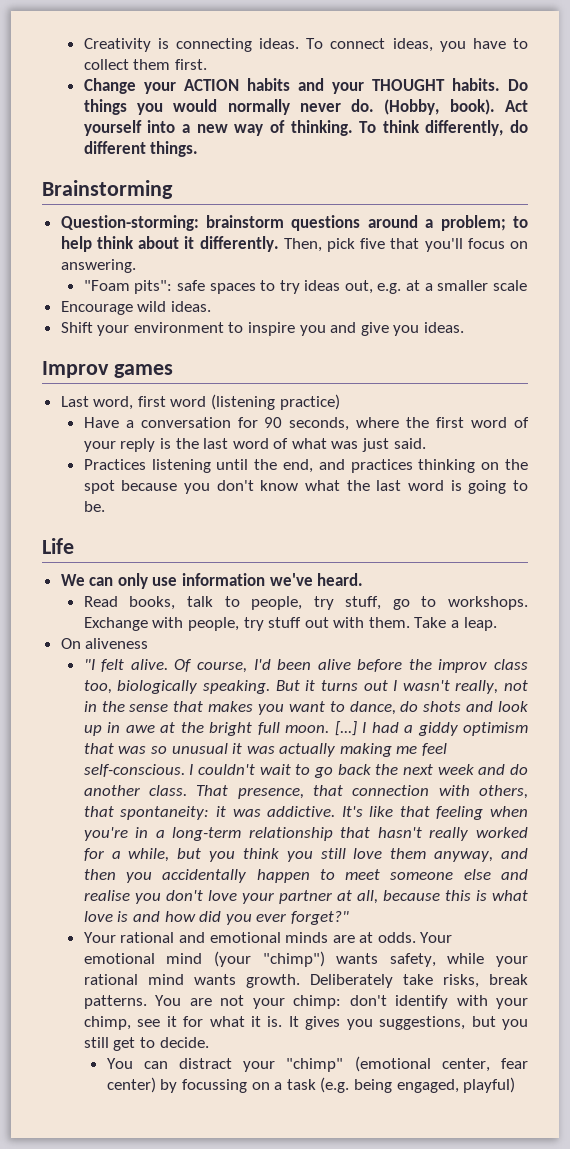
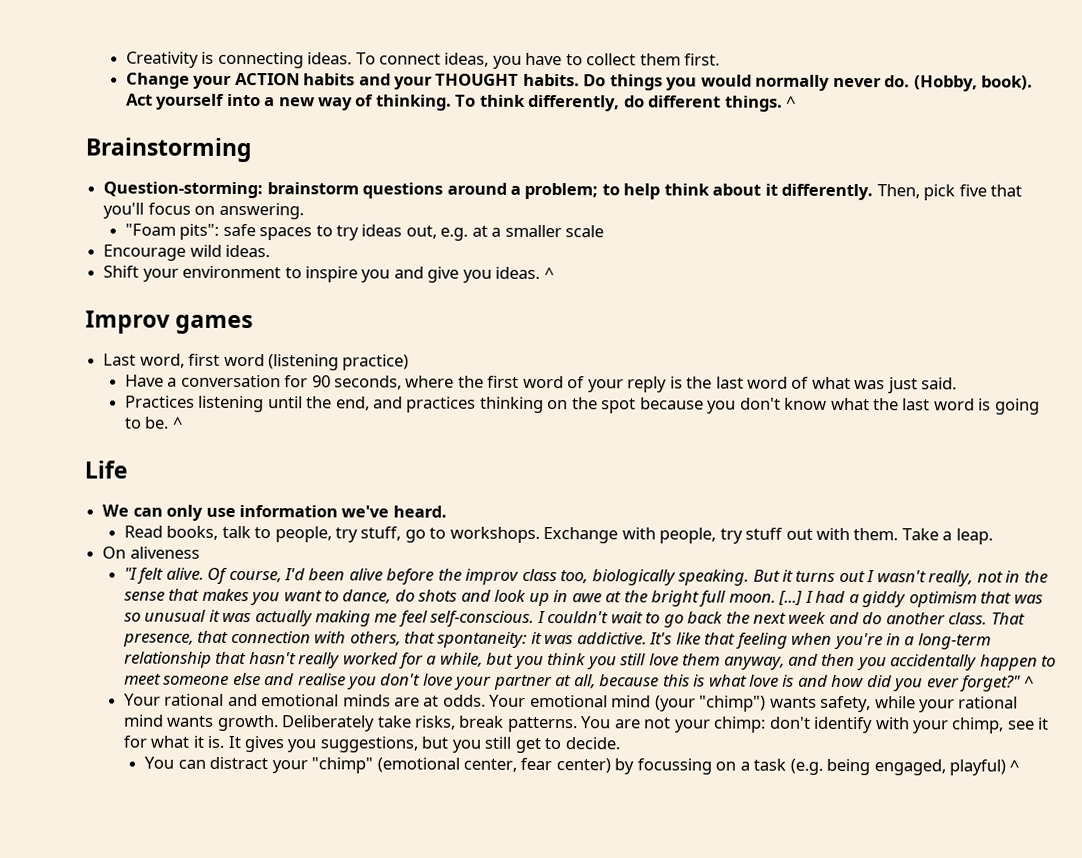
(199, 149) none -> [786,95,797,108] ^
(465, 327) none -> [543,267,554,280] ^
(105, 506) none -> [171,416,183,429] ^
(349, 918) none -> [1023,675,1034,688] ^
(516, 1085) none -> [1009,759,1020,772] ^

